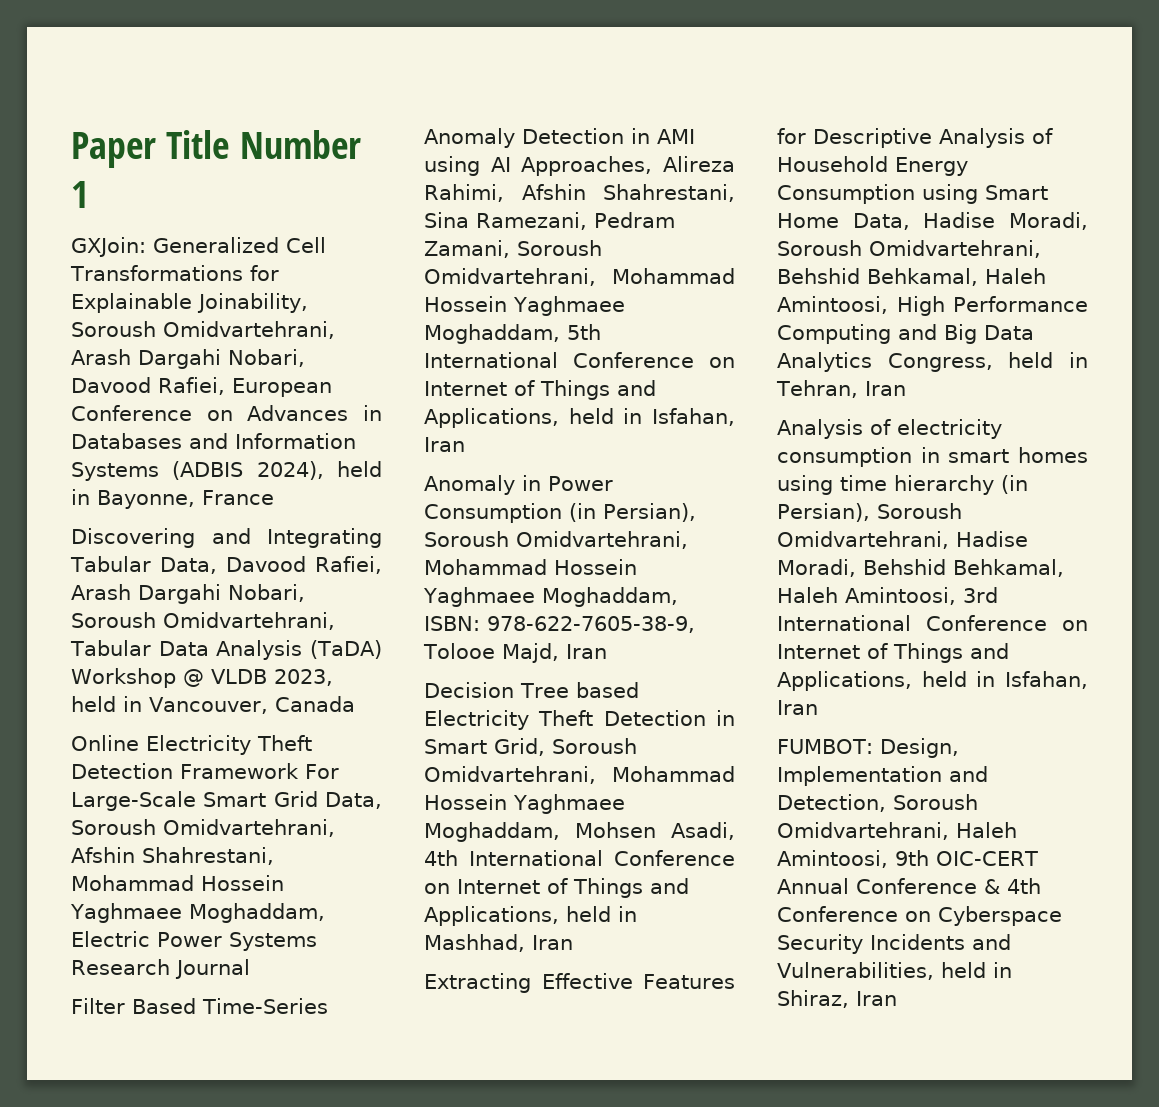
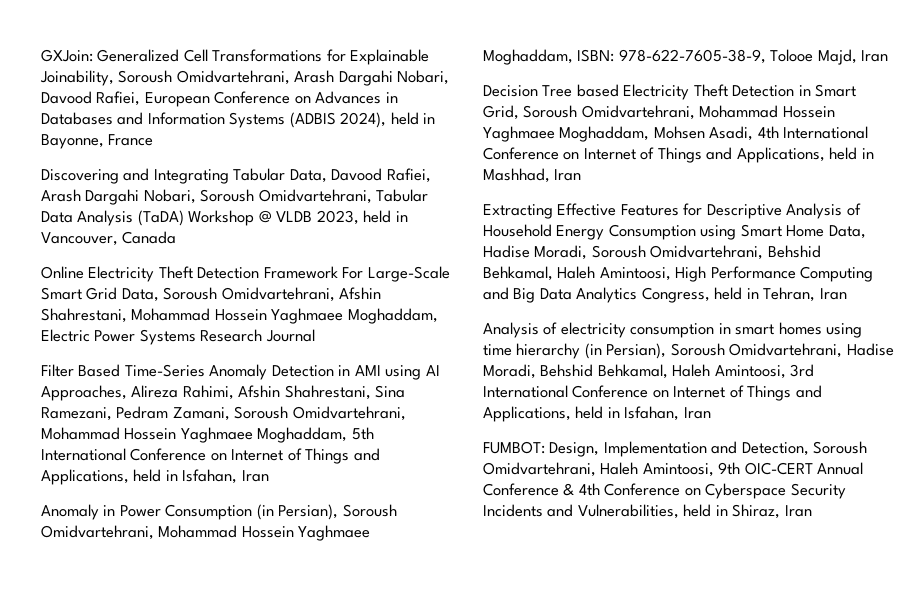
[71,130,361,168] [71,181,89,208] Paper Title Number 1 // -> (41, 55) none

